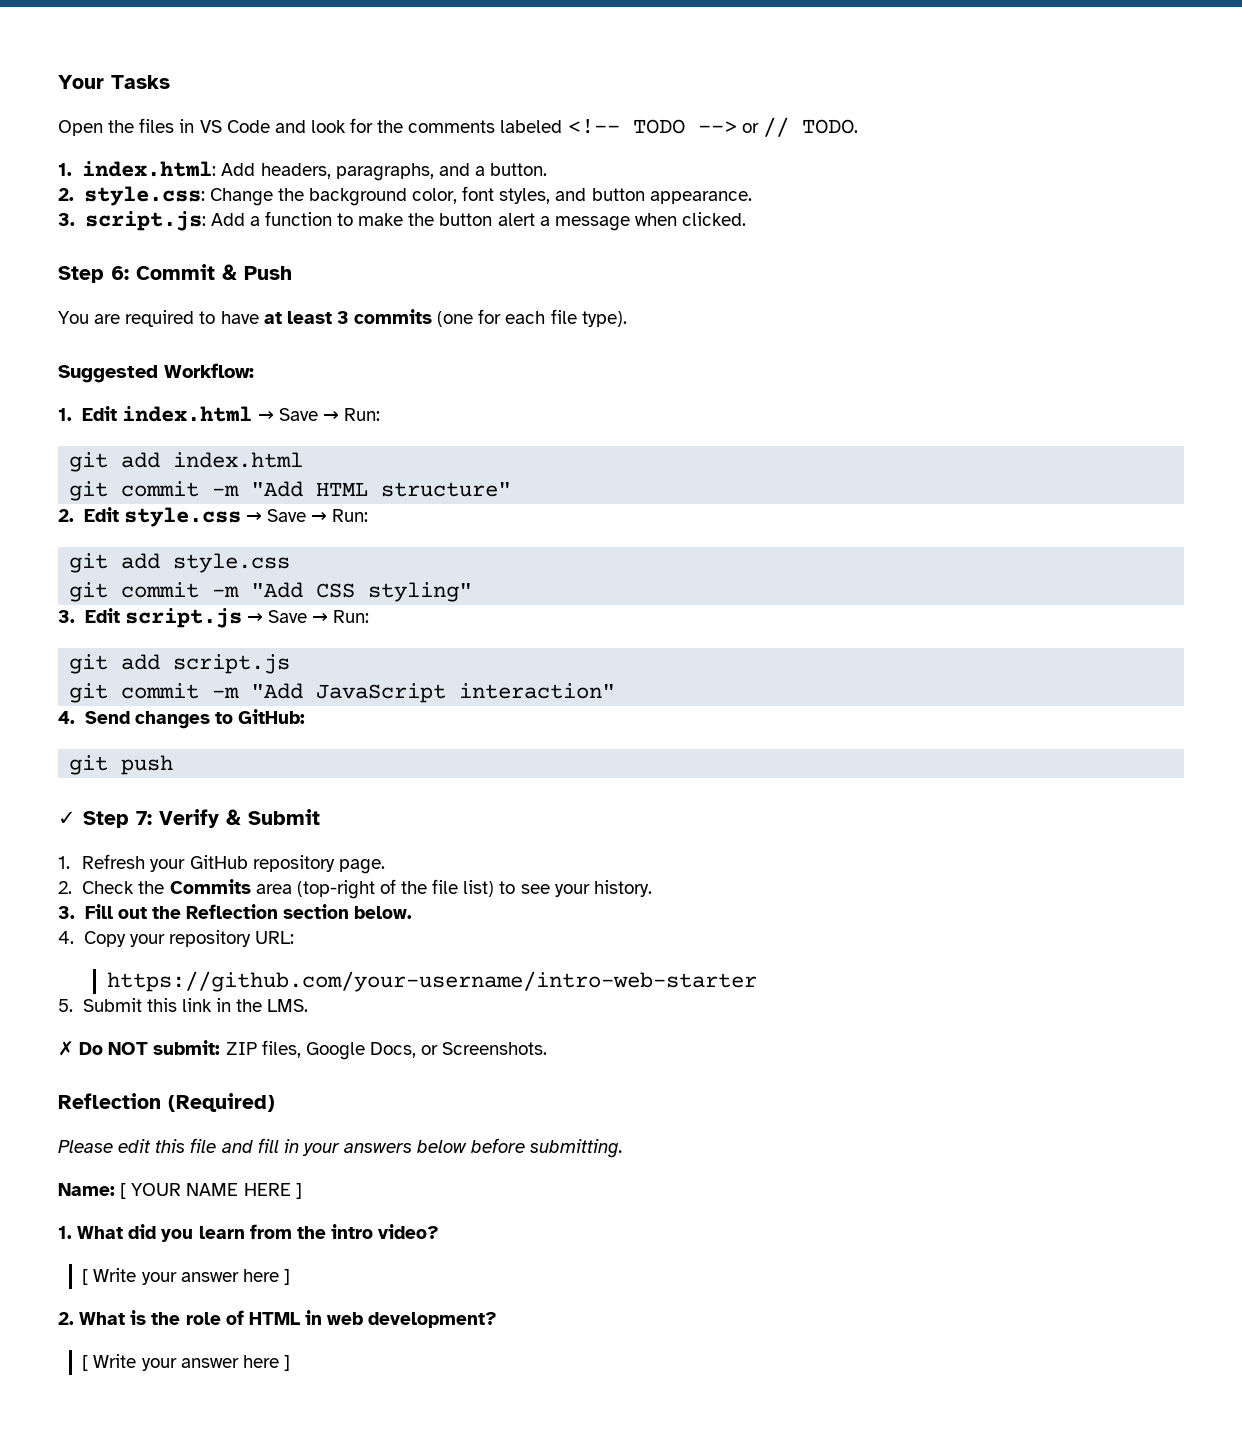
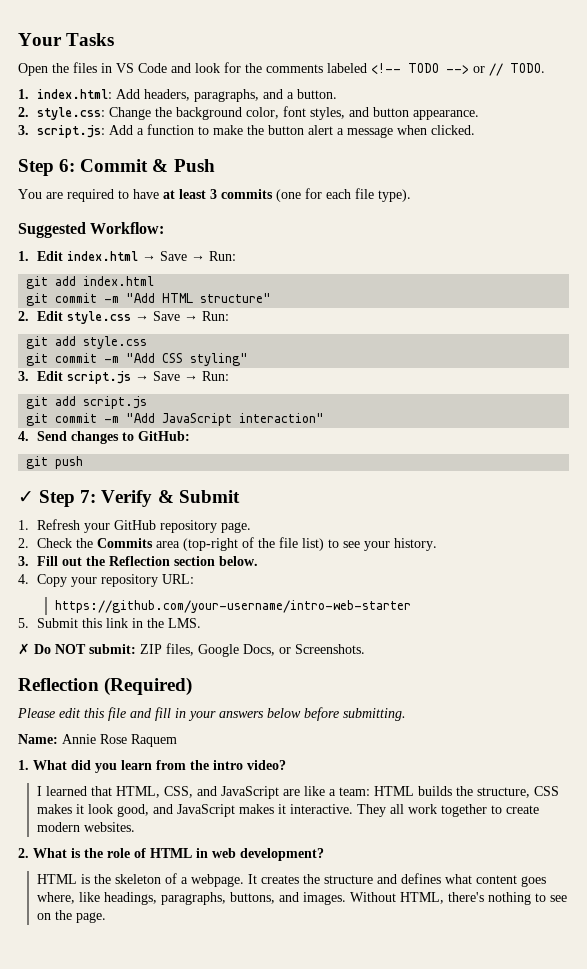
[120,1183,302,1199] [ YOUR NAME HERE ] -> [62,734,177,747] Annie Rose Raquem
[82,1268,290,1285] [ Write your answer here ] -> [36,786,559,799] [36,804,539,817] [36,822,135,832] I learned that HTML, CSS, and JavaScript are like a team: HTML builds the structure, CSS makes it look good, and JavaScript makes it interactive. They all work together to create modern websites.
[82,1354,290,1371] [ Write your answer here ] -> [36,873,546,887] [36,892,567,905] [36,910,106,923] HTML is the skeleton of a webpage. It creates the structure and defines what content goes where, like headings, paragraphs, buttons, and images. Without HTML, there's nothing to see on the page.

